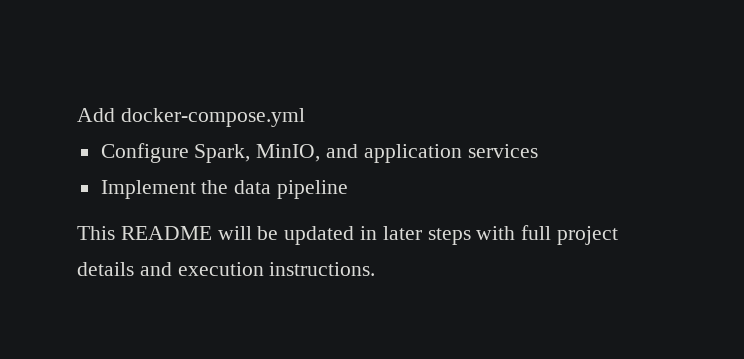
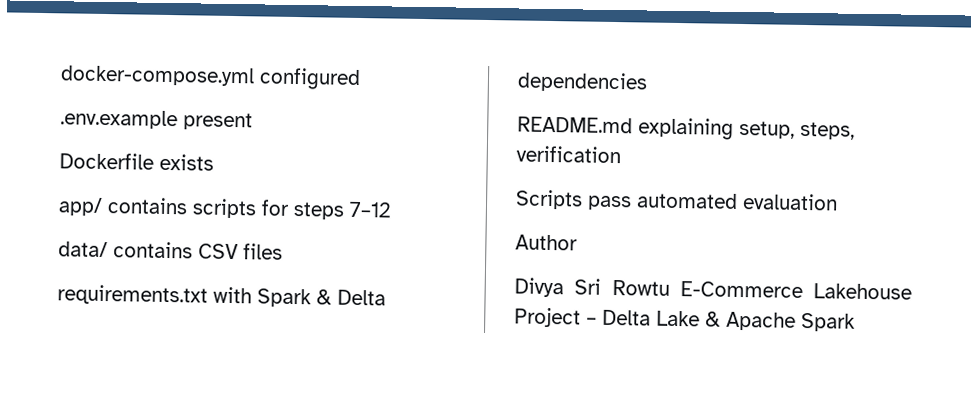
[77,108,115,122] Add -> (60, 76) none
[100,143,538,163] [100,180,349,199] [77,225,619,245] [77,262,376,276] // Configure Spark, MinIO, and application services // Implement the data pipeline // This README will be updated in later steps with full project details and execution instructions. -> [259,67,361,91] [60,109,253,131] [59,152,214,171] [58,197,392,220] [58,241,283,260] [57,284,386,308] [517,71,648,93] [517,116,855,140] [516,145,621,164] [515,189,838,211] [515,234,578,251] [514,277,912,300] [514,307,856,332] configured // .env.example present // Dockerfile exists // app/ contains scripts for steps 7–12 // data/ contains CSV files // requirements.txt with Spark & Delta dependencies // README.md explaining setup, steps, verification // Scripts pass automated evaluation // Author // Divya Sri Rowtu E-Commerce Lakehouse Project – Delta Lake & Apache Spark

